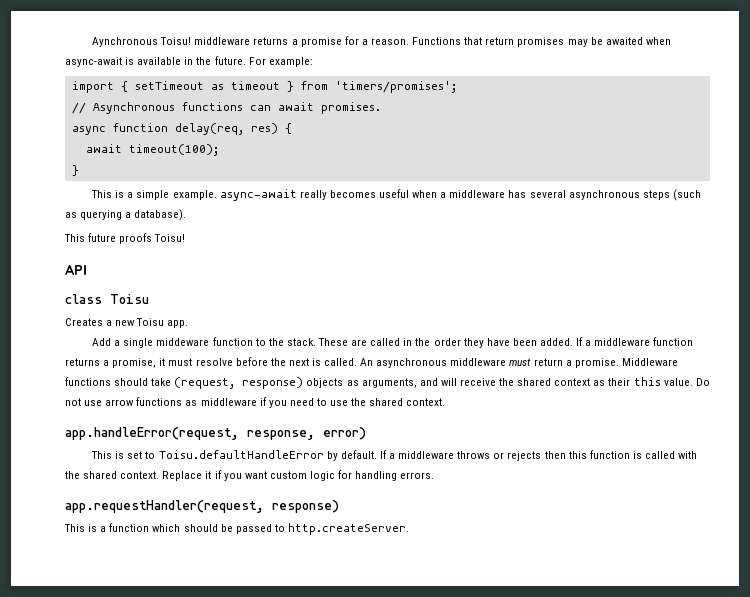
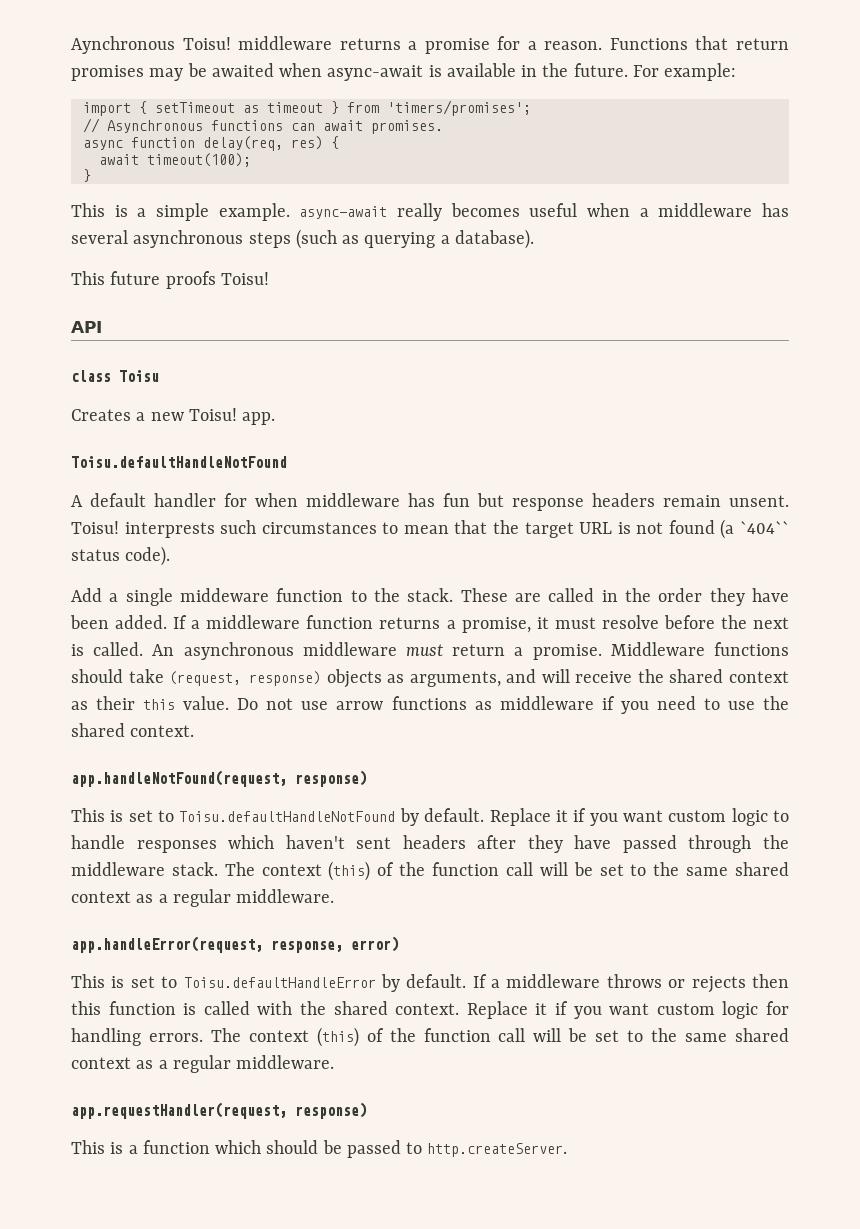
[136,318,165,326] Toisu -> [188,408,237,421] Toisu!
(189, 324) none -> [71,456,287,468] [71,493,789,511] [71,519,789,539] [71,546,171,566] // Toisu.defaultHandleNotFound // A default handler for when middleware has fun but response headers remain unsent. Toisu! interprests such circumstances to mean that the target URL is not found (a `404`` status code).
(446, 402) none -> [71,770,367,787] [71,808,789,826] [71,835,789,853] [71,861,790,881] [71,889,335,907] // app.handleNotFound(request, response) // This is set to Toisu.defaultHandleNotFound by default. Replace it if you want custom logic to handle responses which haven't sent headers after they have passed through the middleware stack. The context (this) of the function call will be set to the same shared context as a regular middleware.
(435, 475) none -> [210,1027,789,1047] [71,1055,335,1073] The context (this) of the function call will be set to the same shared context as a regular middleware.

